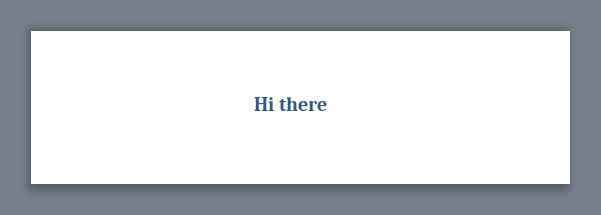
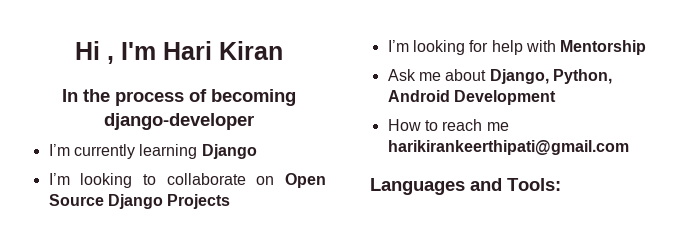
[279,96,328,111] there -> [106,41,283,64] [61,89,296,106] [103,113,254,130] [48,144,257,159] [48,173,326,188] [48,194,231,209] [387,40,647,55] [387,69,612,84] [387,90,556,105] [387,119,509,131] [387,140,629,155] [370,178,561,195] , I'm Hari Kiran // In the process of becoming django-developer // I’m currently learning Django // I’m looking to collaborate on Open Source Django Projects // I’m looking for help with Mentorship // Ask me about Django, Python, Android Development // How to reach me harikirankeerthipati@gmail.com // Languages and Tools:

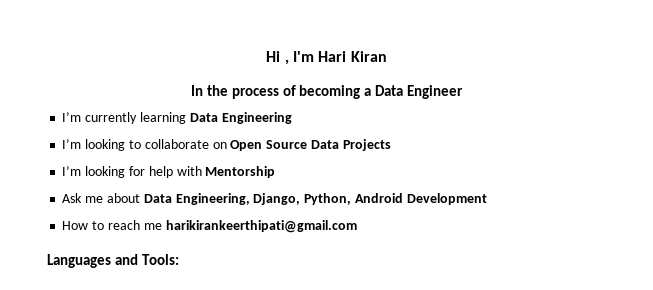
[103,113,254,130] django-developer -> [364,85,464,99] a Data Engineer
[201,144,257,159] Django -> [189,112,292,124] Data Engineering
[107,194,163,209] Django -> [310,140,339,149] Data
(487, 75) none -> [143,193,250,205] Data Engineering,

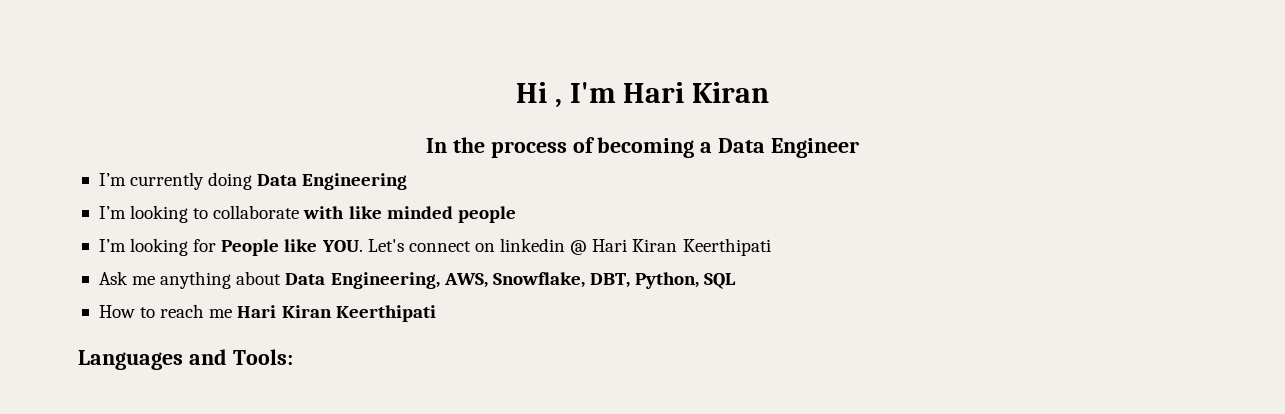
[139,112,186,124] learning -> [208,172,253,190] doing
[212,139,391,151] [62,166,276,178] on Open Source Data Projects // I’m looking for help with Mentorship -> [303,206,516,223] [98,238,771,256] with like minded people // I’m looking for People like YOU. Let's connect on linkedin @ Hari Kiran Keerthipati
(104, 199) none -> [160,271,232,289] anything
[253,193,487,205] Django, Python, Android Development -> [443,272,737,289] AWS, Snowflake, DBT, Python, SQL
[165,220,357,233] harikirankeerthipati@gmail.com -> [237,305,436,322] Hari Kiran Keerthipati

